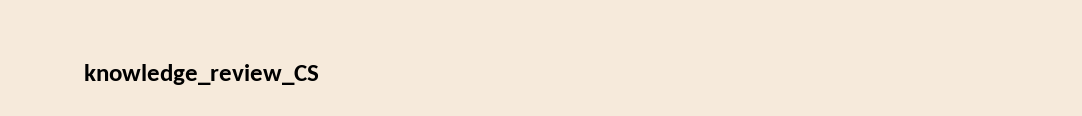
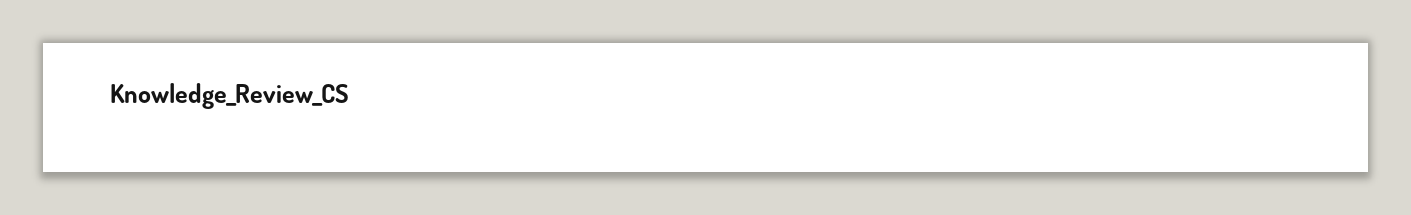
[84,64,319,85] knowledge_review_CS -> [110,83,349,109] Knowledge_Review_CS

